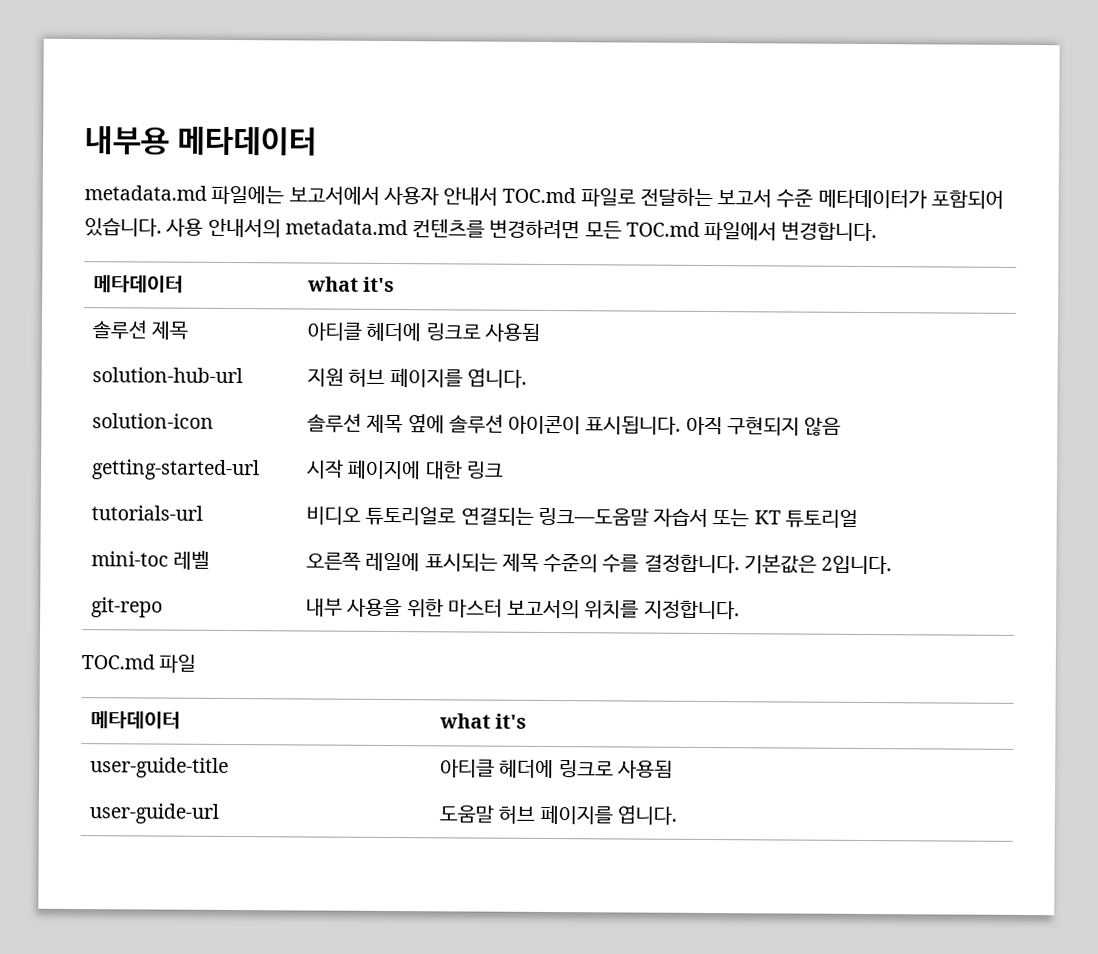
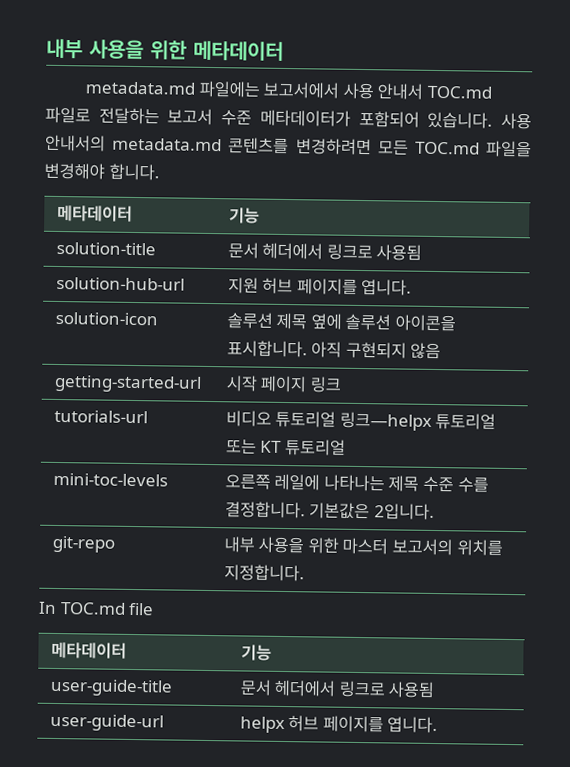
[85,126,170,155] 내부용 -> [46,38,187,60] 내부 사용을 위한
[382,185,439,206] 사용자 -> [342,82,374,100] 사용
[412,219,486,238] 컨텐츠를 -> [228,137,290,155] 콘텐츠를
[704,221,878,242] [93,275,185,293] [307,276,396,293] [92,320,189,340] [307,322,422,342] 파일에서 변경합니다. // 메타데이터 | what it's // 솔루션 제목 | 아티클 헤더에 -> [486,140,532,158] [44,162,160,181] [56,204,133,222] [228,207,260,224] [55,241,156,256] [227,242,324,260] 파일을 변경해야 합니다. // 메타데이터 | 기능 // solution-title | 문서 헤더에서
[508,415,682,435] 아이콘이 표시됩니다. -> [394,314,456,332] [226,340,308,358] 아이콘을 표시합니다.
[347,459,463,480] 페이지에 대한 -> [260,375,308,393] 페이지
[365,506,709,528] 튜토리얼로 연결되는 링크—도움말 자습서 -> [275,410,497,431] 튜토리얼 링크—helpx 튜토리얼
[91,550,211,570] mini-toc 레벨 -> [52,472,168,487] mini-toc-levels
[424,552,599,573] 표시되는 제목 수준의 -> [323,474,454,493] 나타나는 제목 수준
[81,654,197,674] [90,711,182,729] [439,713,528,729] TOC.md 파일 // 메타데이터 | what it's -> [38,601,155,616] [50,641,127,659] [240,644,272,661] In TOC.md file // 메타데이터 | 기능
[440,759,555,779] 아티클 헤더에 -> [239,679,337,697] 문서 헤더에서
[439,805,495,823] 도움말 -> [239,716,285,734] helpx

